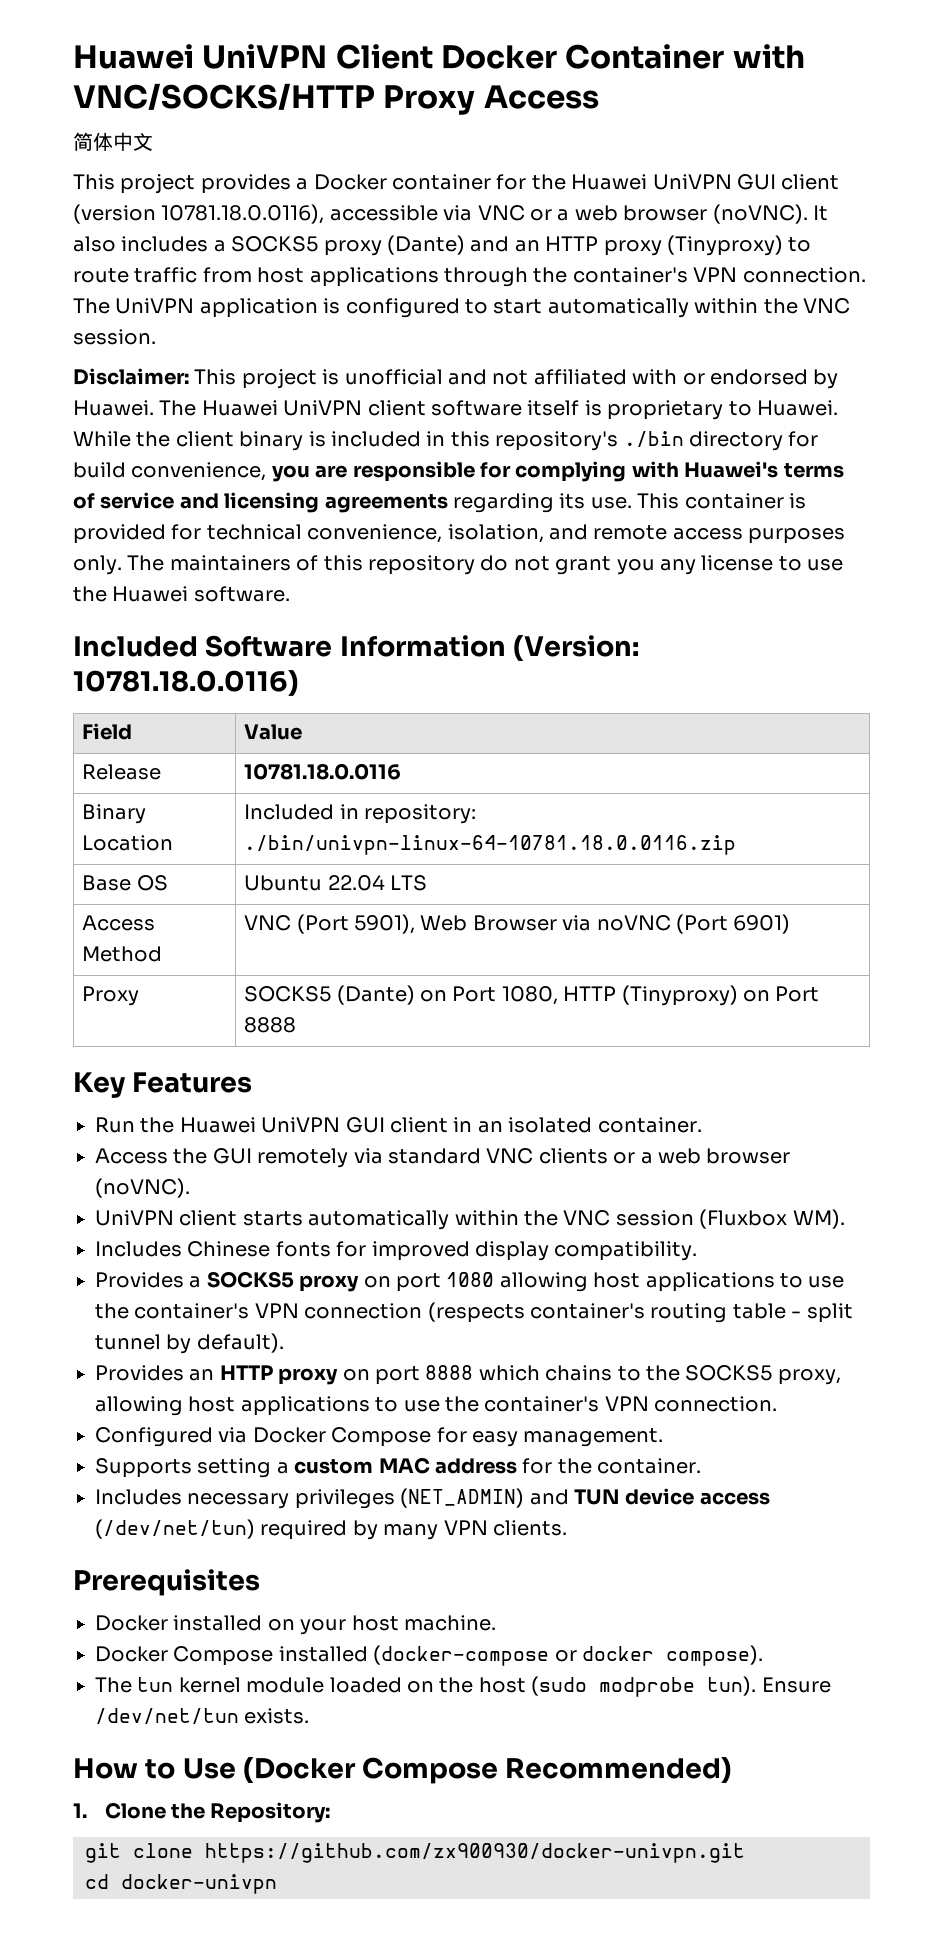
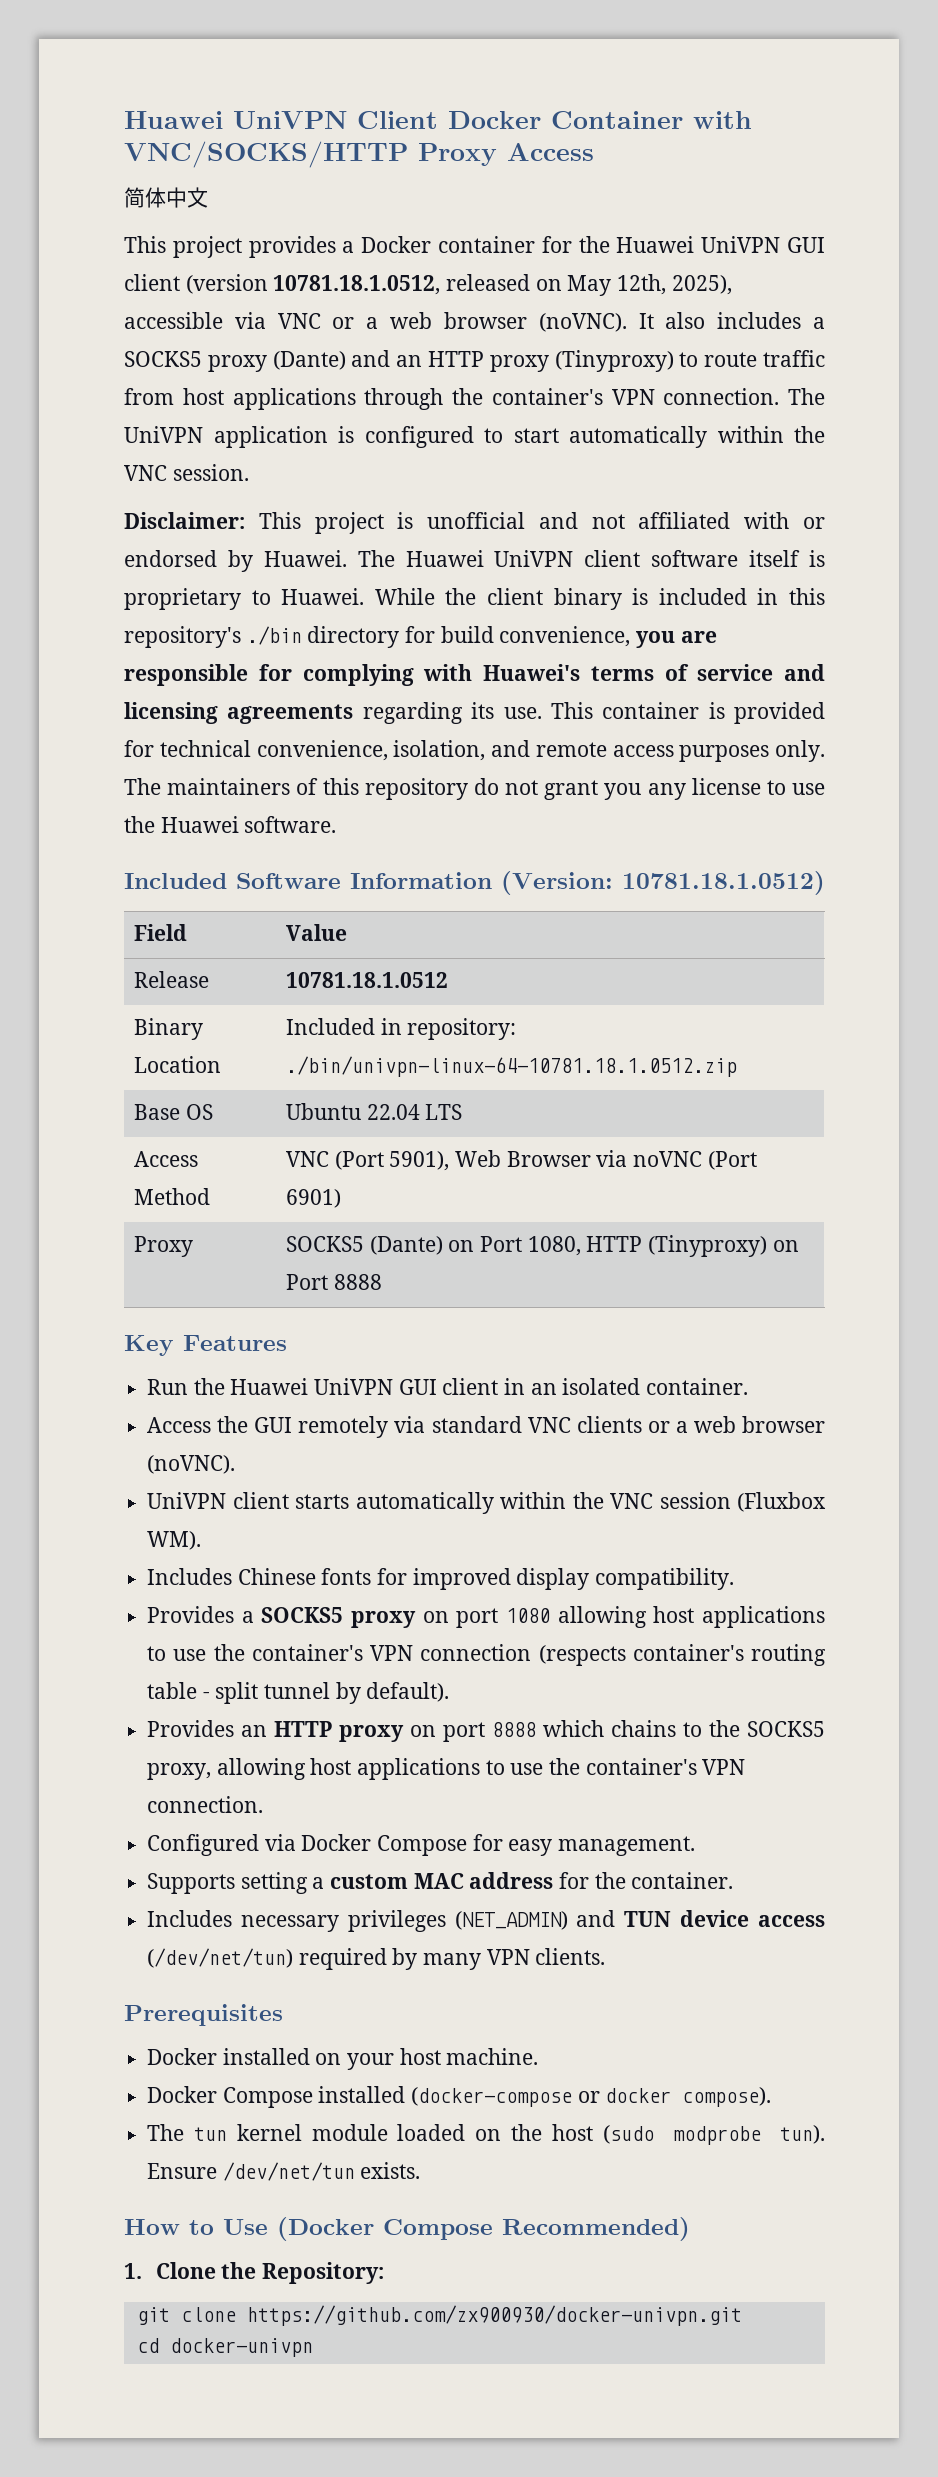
[161,204,325,224] 10781.18.0.0116), -> [273,274,732,296] 10781.18.1.0512, released on May 12th, 2025),
[73,670,299,696] 10781.18.0.0116) -> [622,871,825,895] 10781.18.1.0512)
[244,763,402,780] 10781.18.0.0116 -> [286,972,449,988] 10781.18.1.0512
[244,835,737,855] ./bin/univpn-linux-64-10781.18.0.0116.zip -> [286,1056,738,1077] ./bin/univpn-linux-64-10781.18.1.0512.zip

